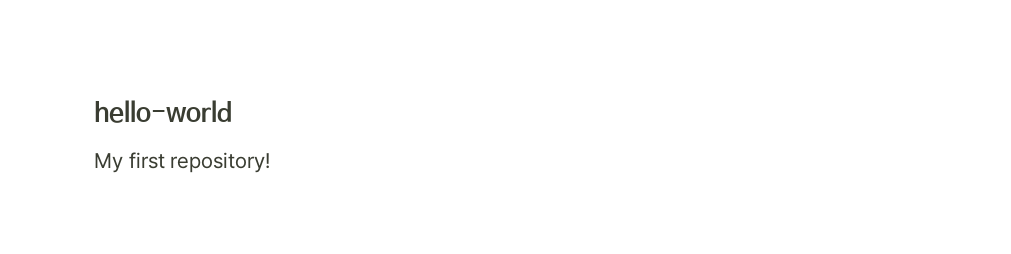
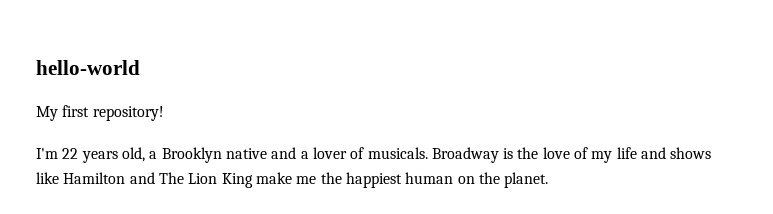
(271, 162) none -> [36,147,712,163] [36,172,549,188] // I'm 22 years old, a Brooklyn native and a lover of musicals. Broadway is the love of my life and shows like Hamilton and The Lion King make me the happiest human on the planet.

